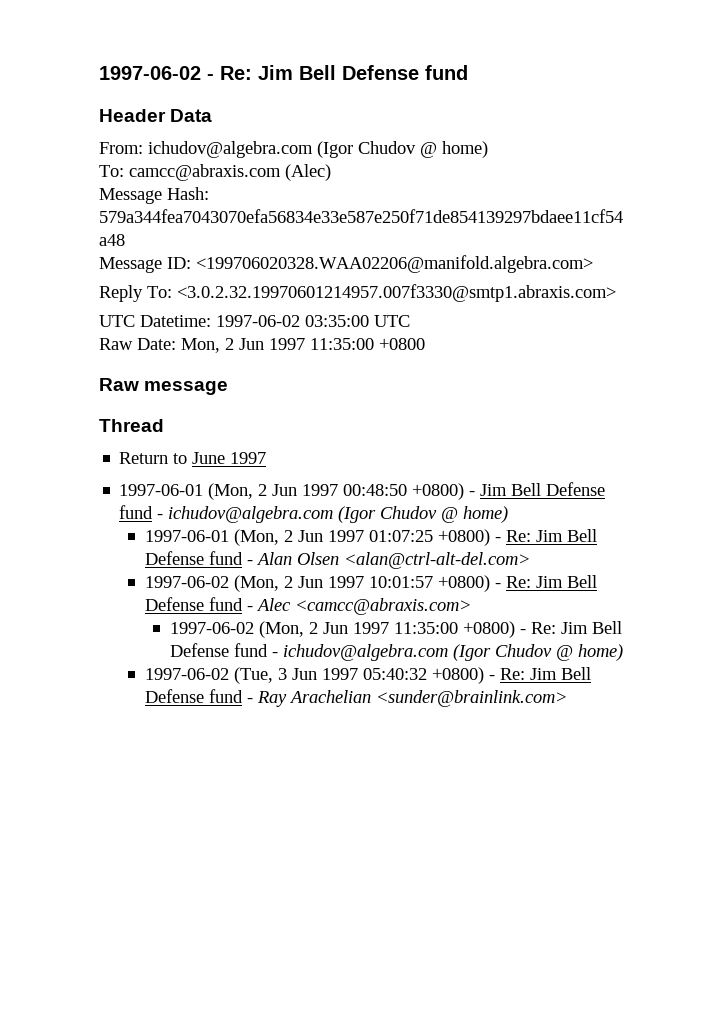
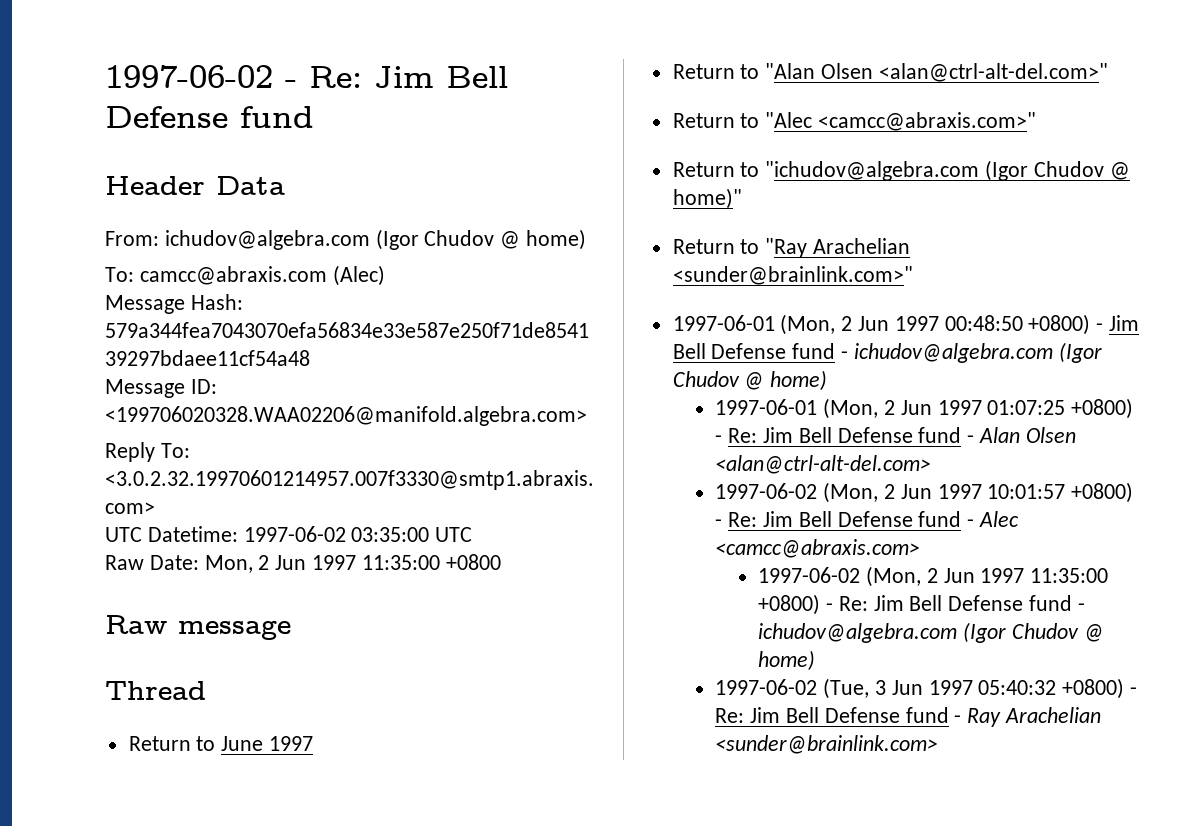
(267, 458) none -> [672,63,1108,82] [672,112,1037,131] [672,160,1130,181] [672,188,742,209] [672,238,911,258] [672,266,913,285] // Return to "Alan Olsen <alan@ctrl-alt-del.com>" // Return to "Alec <camcc@abraxis.com>" // Return to "ichudov@algebra.com (Igor Chudov @ home)" // Return to "Ray Arachelian <sunder@brainlink.com>"

